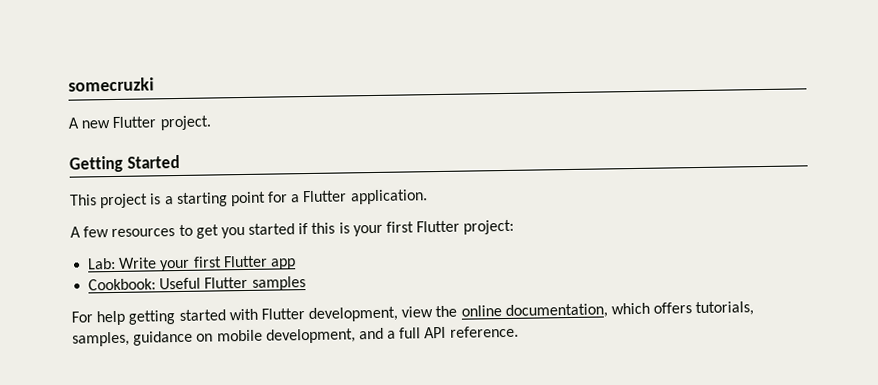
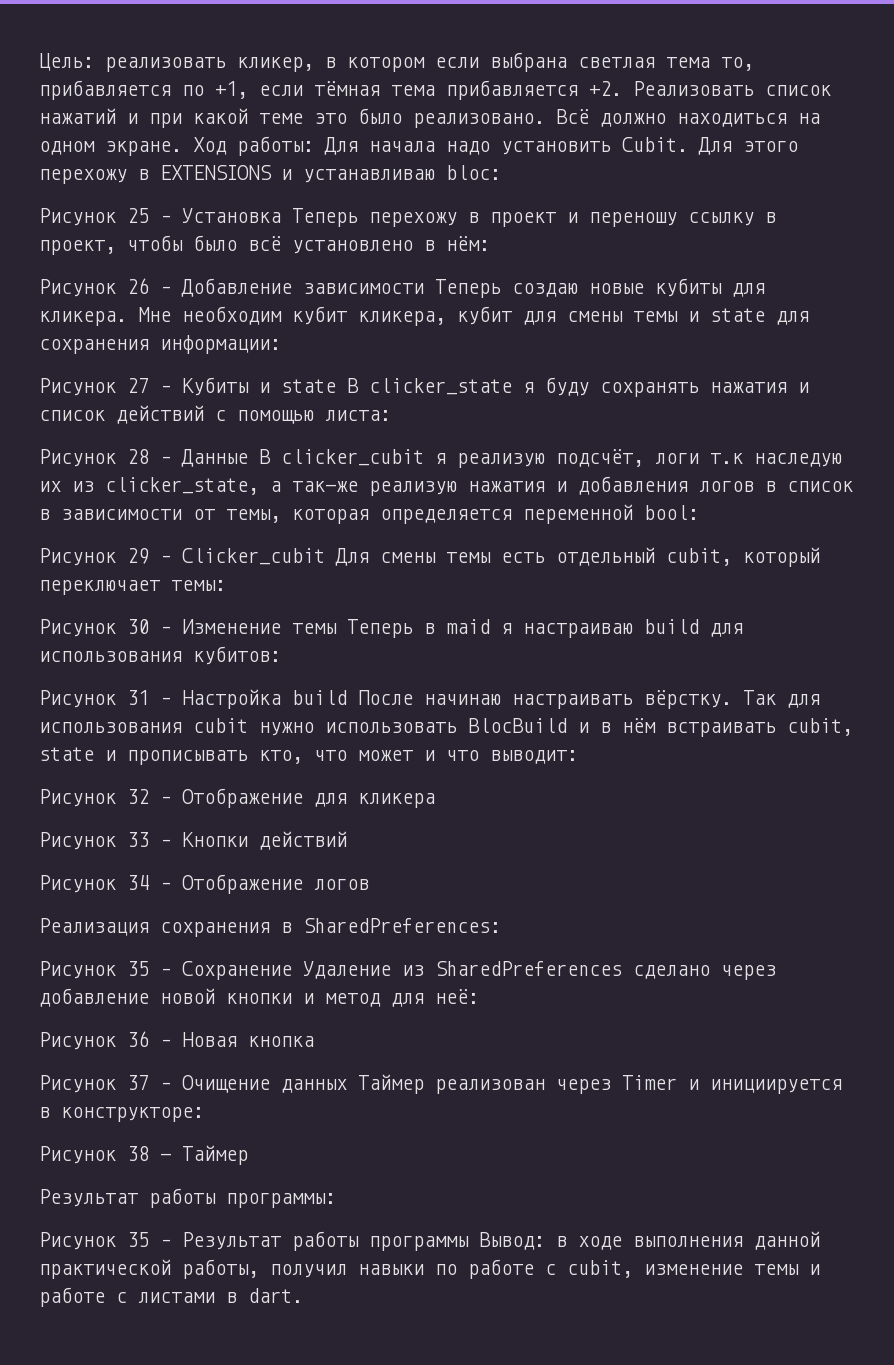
[68,77,154,92] [68,115,212,131] [69,154,180,173] [69,189,428,209] [70,219,515,239] [87,255,296,272] [88,276,306,291] [71,301,755,326] [72,325,519,347] somecruzki // A new Flutter project. // Getting Started // This project is a starting point for a Flutter application. // A few resources to get you started if this is your first Flutter project: // Lab: Write your first Flutter app // Cookbook: Useful Flutter samples // For help getting started with Flutter development, view the online documentation, which offers tutorials, samples, guidance on mobile development, and a full API reference. -> [39,52,754,72] [39,80,831,100] [39,108,820,128] [39,136,798,156] [39,165,501,184] [39,208,776,227] [39,235,490,255] [39,278,765,298] [39,306,809,326] [39,335,281,354] [39,377,809,397] [39,405,391,424] [39,449,842,468] [39,476,853,496] [39,504,699,524] [39,547,820,567] [39,580,226,595] [39,619,743,638] [39,646,281,665] [39,689,820,709] [39,718,853,737] [39,747,578,765] [39,788,435,808] [39,831,347,850] [39,874,369,894] [39,918,501,937] [39,961,776,980] [39,988,479,1007] [39,1031,314,1050] [39,1074,842,1094] [39,1107,204,1122] [39,1145,248,1165] [39,1188,336,1208] [39,1231,820,1251] [39,1259,820,1279] [39,1287,303,1307] Цель: реализовать кликер, в котором если выбрана светлая тема то, прибавляется по +1, если тёмная тема прибавляется +2. Реализовать список нажатий и при какой теме это было реализовано. Всё должно находиться на одном экране. Ход работы: Для начала надо установить Cubit. Для этого перехожу в EXTENSIONS и устанавливаю bloc: // Рисунок 25 – Установка Теперь перехожу в проект и переношу ссылку в проект, чтобы было всё установлено в нём: // Рисунок 26 – Добавление зависимости Теперь создаю новые кубиты для кликера. Мне необходим кубит кликера, кубит для смены темы и state для сохранения информации: // Рисунок 27 – Кубиты и state В clicker_state я буду сохранять нажатия и список действий с помощью листа: // Рисунок 28 – Данные В clicker_cubit я реализую подсчёт, логи т.к наследую их из clicker_state, а так-же реализую нажатия и добавления логов в список в зависимости от темы, которая определяется переменной bool: // Рисунок 29 – Clicker_cubit Для смены темы есть отдельный cubit, который переключает темы: // Рисунок 30 – Изменение темы Теперь в maid я настраиваю build для использования кубитов: // Рисунок 31 – Настройка build После начинаю настраивать вёрстку. Так для использования cubit нужно использовать BlocBuild и в нём встраивать cubit, state и прописывать кто, что может и что выводит: // Рисунок 32 – Отображение для кликера // Рисунок 33 – Кнопки действий // Рисунок 34 – Отображение логов // Реализация сохранения в SharedPreferences: // Рисунок 35 – Сохранение Удаление из SharedPreferences сделано через добавление новой кнопки и метод для неё: // Рисунок 36 – Новая кнопка // Рисунок 37 – Очищение данных Таймер реализован через Timer и инициируется в конструкторе: // Рисунок 38 - Таймер // Результат работы программы: // Рисунок 35 – Результат работы программы Вывод: в ходе выполнения данной практической работы, получил навыки по работе с cubit, изменение темы и работе с листами в dart.

